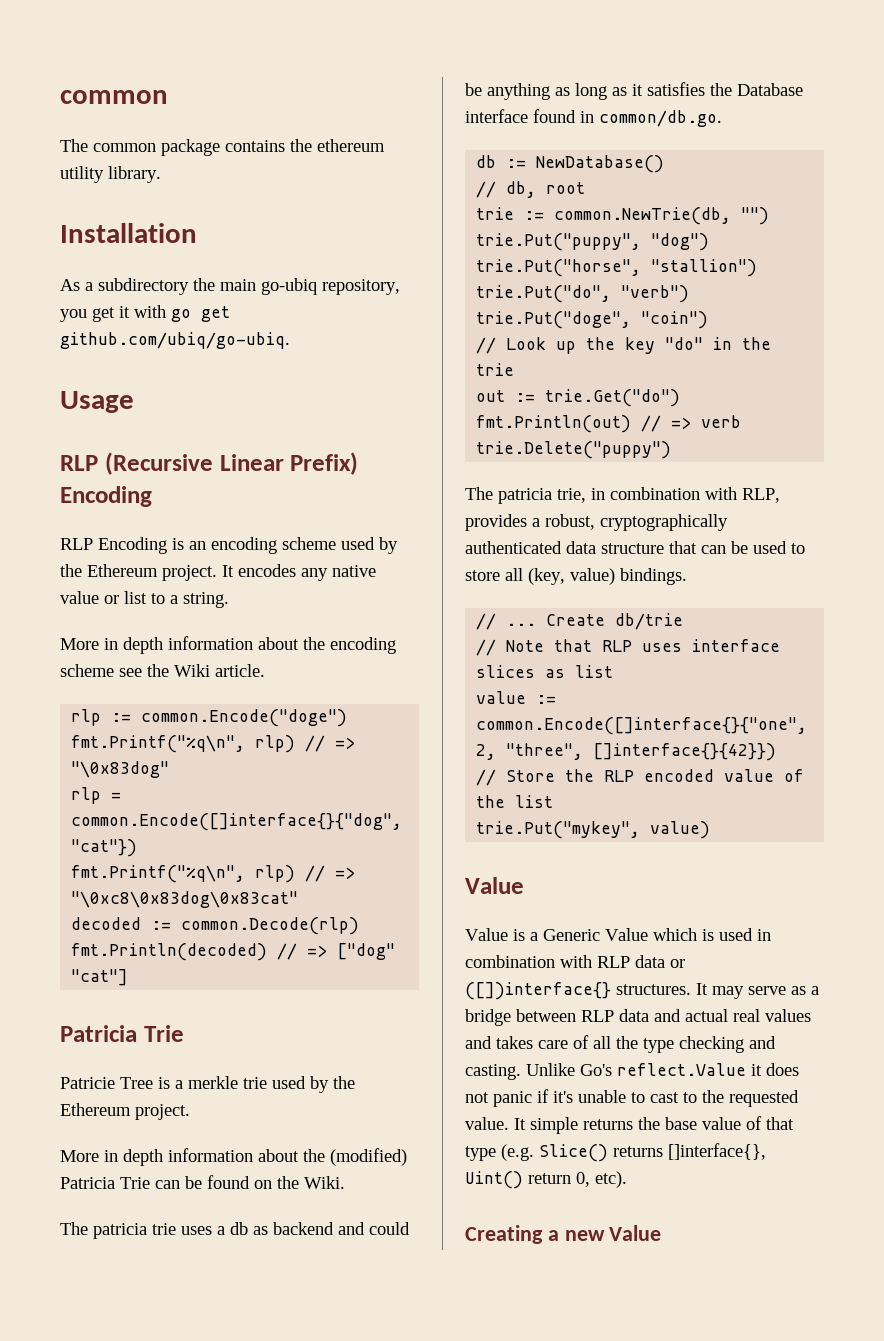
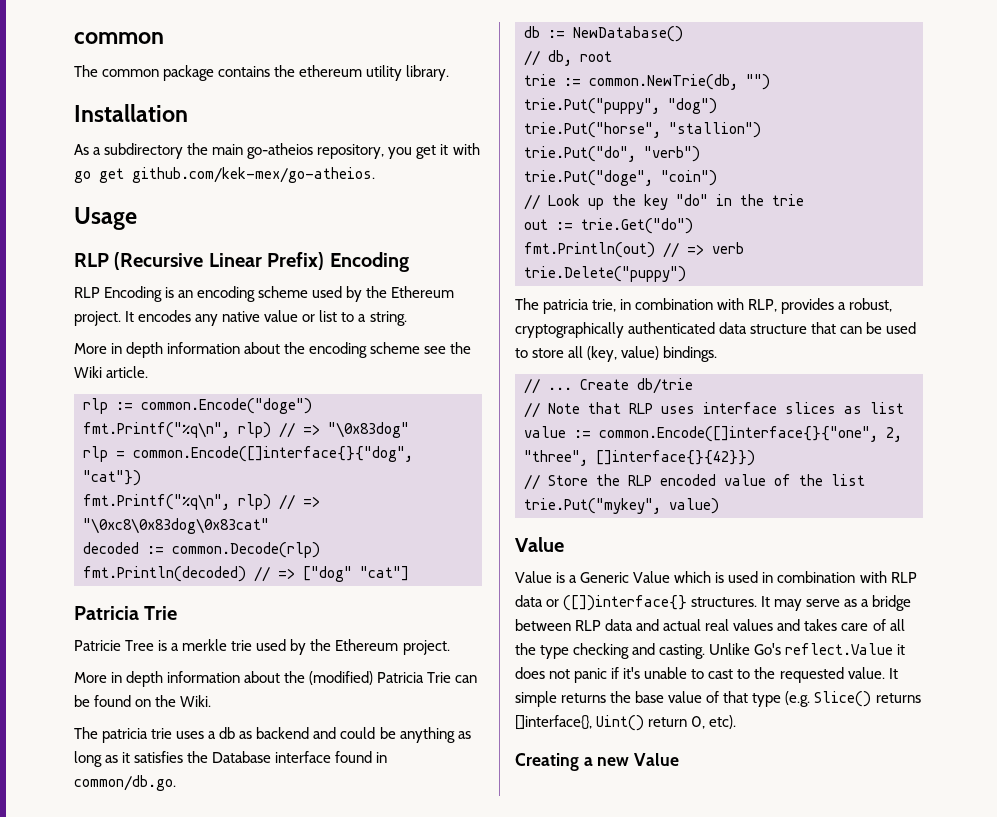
[261,278,317,295] go-ubiq -> [247,143,314,159] go-atheios
[60,332,290,349] github.com/ubiq/go-ubiq. -> [132,167,375,183] github.com/kek-mex/go-atheios.

